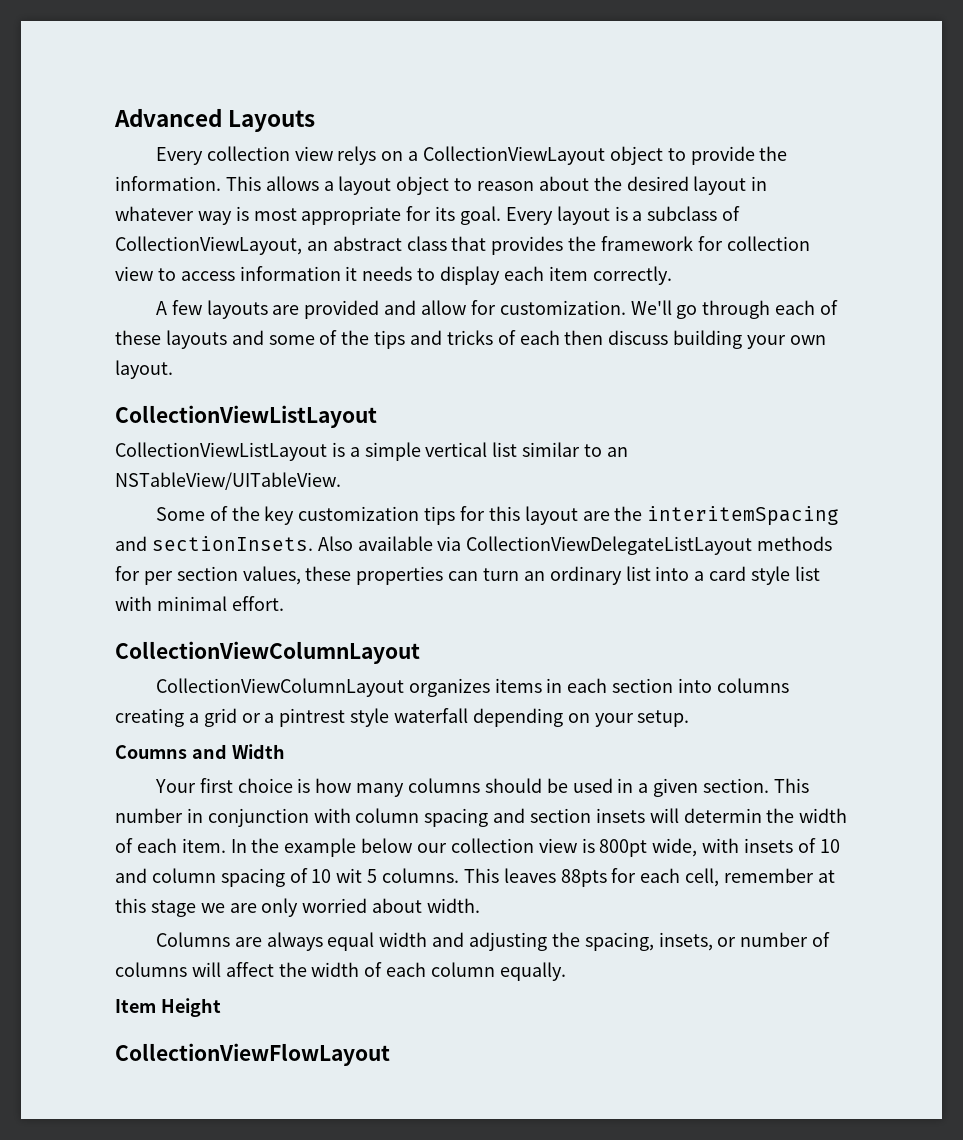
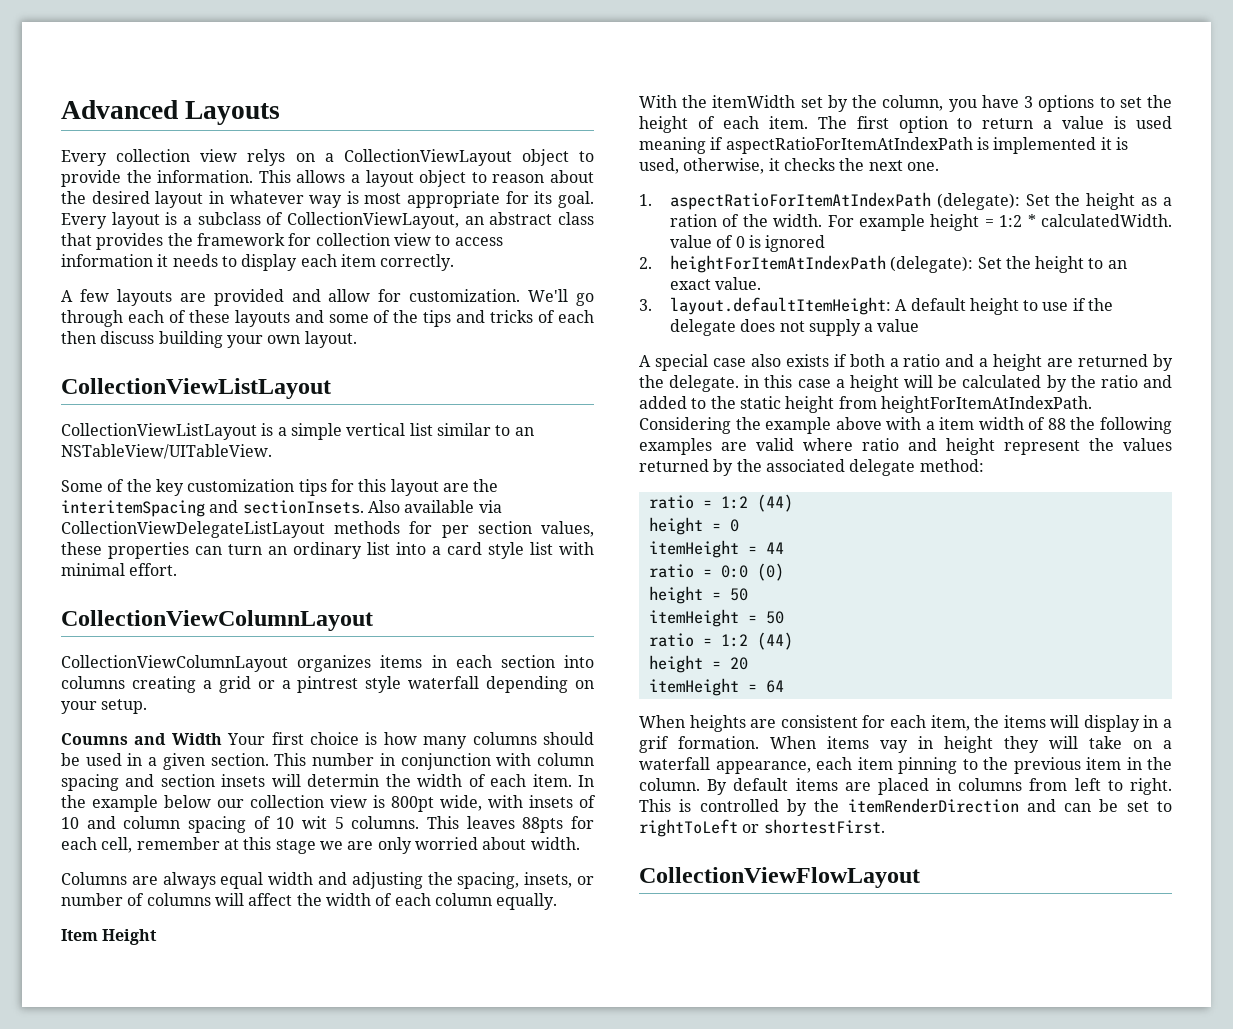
(285, 751) // -> (222, 739) none
(221, 1007) none -> [639,95,1172,112] [639,116,1172,133] [639,137,1128,154] [639,158,939,174] [639,192,1172,210] [669,214,1172,231] [669,235,826,252] [639,255,1127,273] [669,277,762,290] [639,297,1114,315] [669,319,920,336] [639,354,1173,371] [639,375,1172,392] [639,396,1092,413] [639,417,1173,434] [639,438,1172,455] [639,459,984,476] [648,494,793,512] [648,517,739,535] [648,540,784,558] [648,563,784,581] [648,586,748,604] [648,609,784,627] [648,632,793,650] [648,655,748,673] [648,678,784,696] [639,715,1172,732] [639,736,1172,753] [639,757,1172,774] [639,778,1172,795] [639,798,1172,816] [639,819,885,837] // With the itemWidth set by the column, you have 3 options to set the height of each item. The first option to return a value is used meaning if aspectRatioForItemAtIndexPath is implemented it is used, otherwise, it checks the next one. // 1. aspectRatioForItemAtIndexPath (delegate): Set the height as a ration of the width. For example height = 1:2 * calculatedWidth. value of 0 is ignored // 2. heightForItemAtIndexPath (delegate): Set the height to an exact value. // 3. layout.defaultItemHeight: A default height to use if the delegate does not supply a value // A special case also exists if both a ratio and a height are returned by the delegate. in this case a height will be calculated by the ratio and added to the static height from heightForItemAtIndexPath. Considering the example above with a item width of 88 the following examples are valid where ratio and height represent the values returned by the associated delegate method: // ratio = 1:2 (44) // height = 0 // itemHeight = 44 // ratio = 0:0 (0) // height = 50 // itemHeight = 50 // ratio = 1:2 (44) // height = 20 // itemHeight = 64 // When heights are consistent for each item, the items will display in a grif formation. When items vay in height they will take on a waterfall appearance, each item pinning to the previous item in the column. By default items are placed in columns from left to right. This is controlled by the itemRenderDirection and can be set to rightToLeft or shortestFirst.

